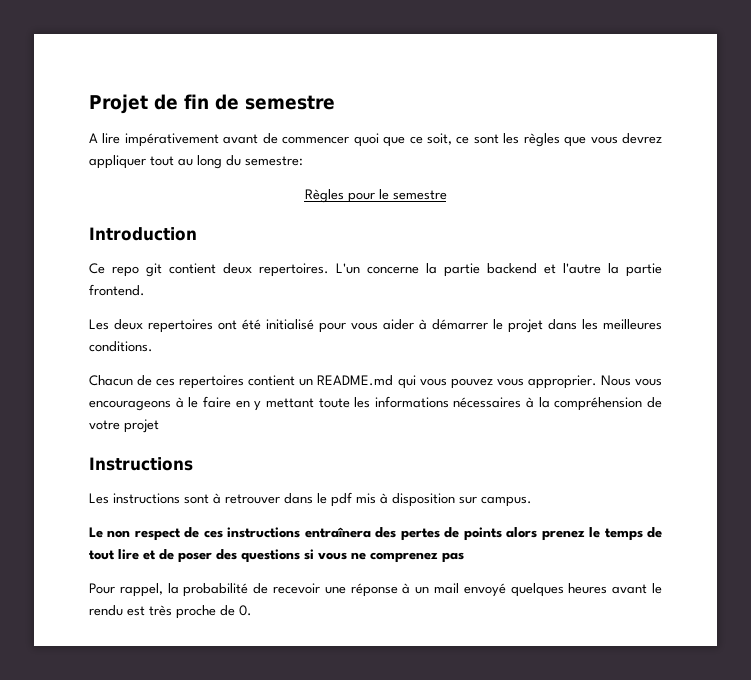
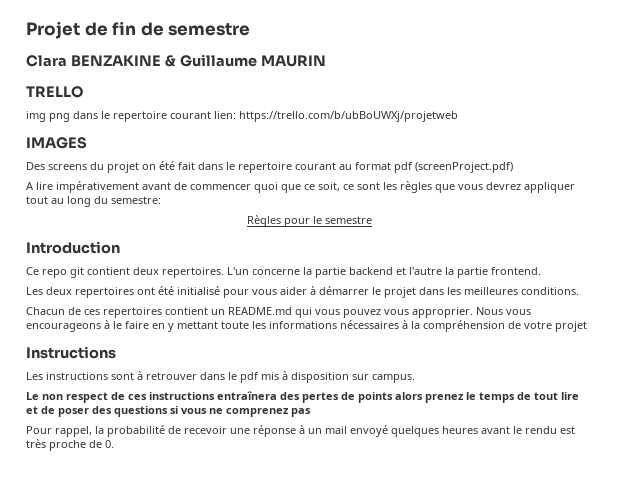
(335, 102) none -> [26,54,326,67] [26,86,84,98] [26,111,458,122] [26,137,87,149] [26,161,513,173] // Clara BENZAKINE & Guillaume MAURIN // TRELLO // img png dans le repertoire courant lien: https://trello.com/b/ubBoUWXj/projetweb // IMAGES // Des screens du projet on été fait dans le repertoire courant au format pdf (screenProject.pdf)

